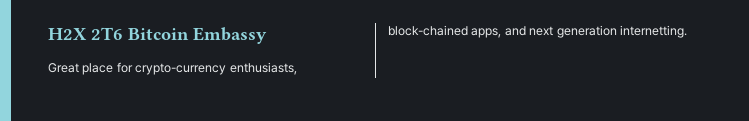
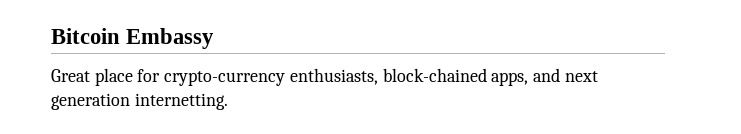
[48,27,123,40] H2X 2T6 -> (51, 36) none

